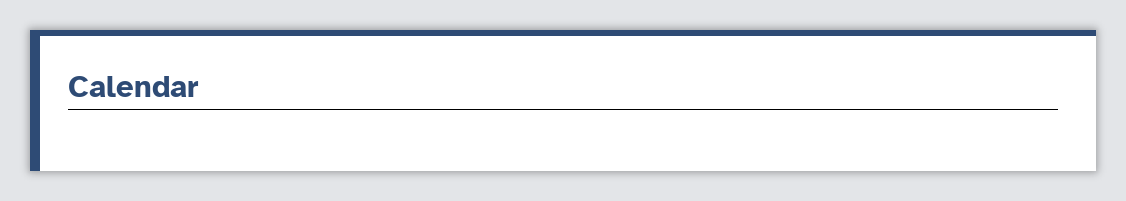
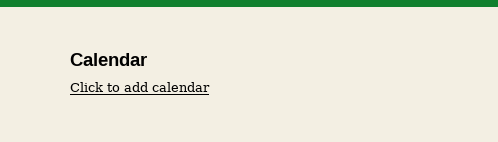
(199, 86) none -> [70,82,210,92] // Click to add calendar

